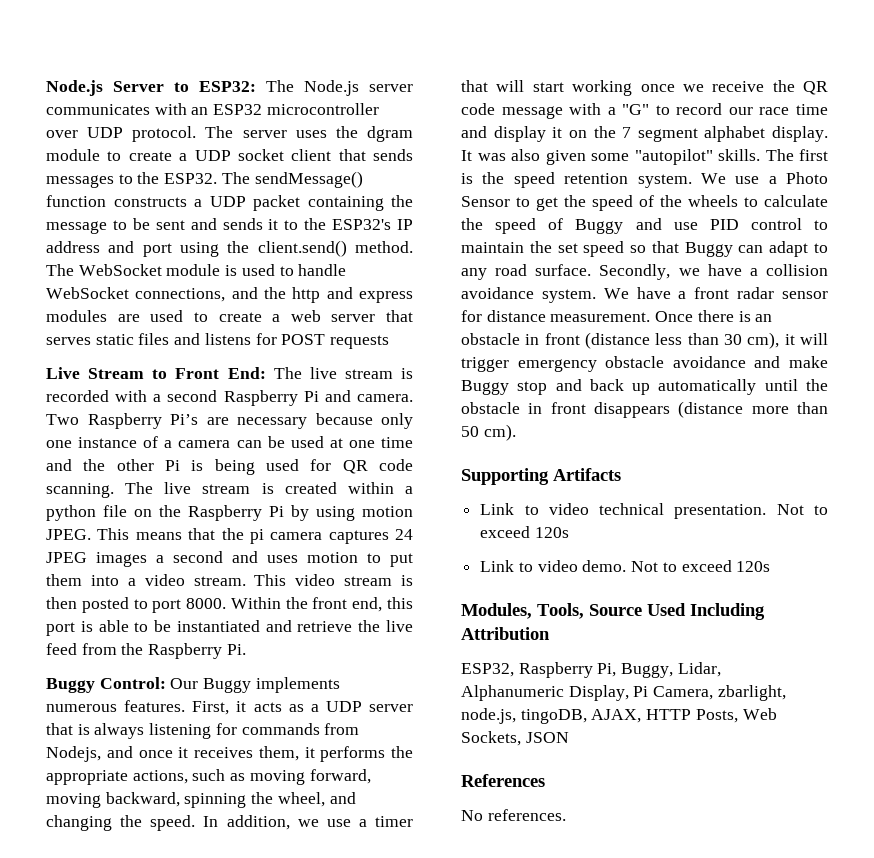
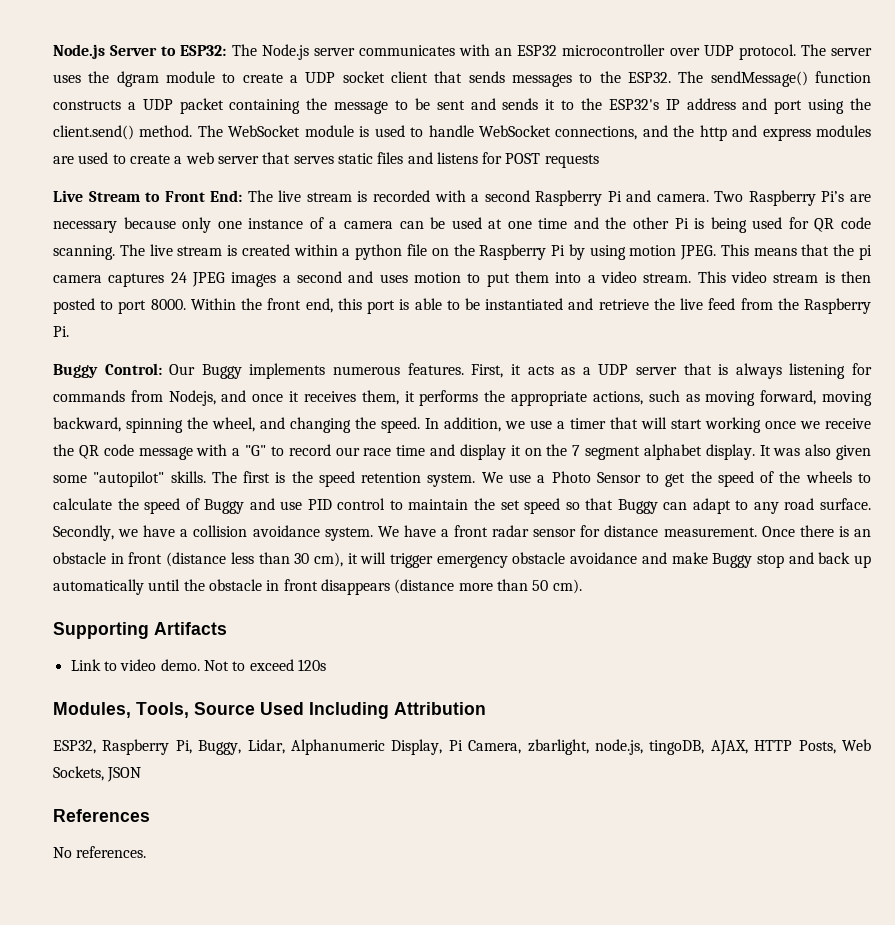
[480,503,828,519] [480,526,569,538] // Link to video technical presentation. Not to exceed 120s -> (227, 628) none

